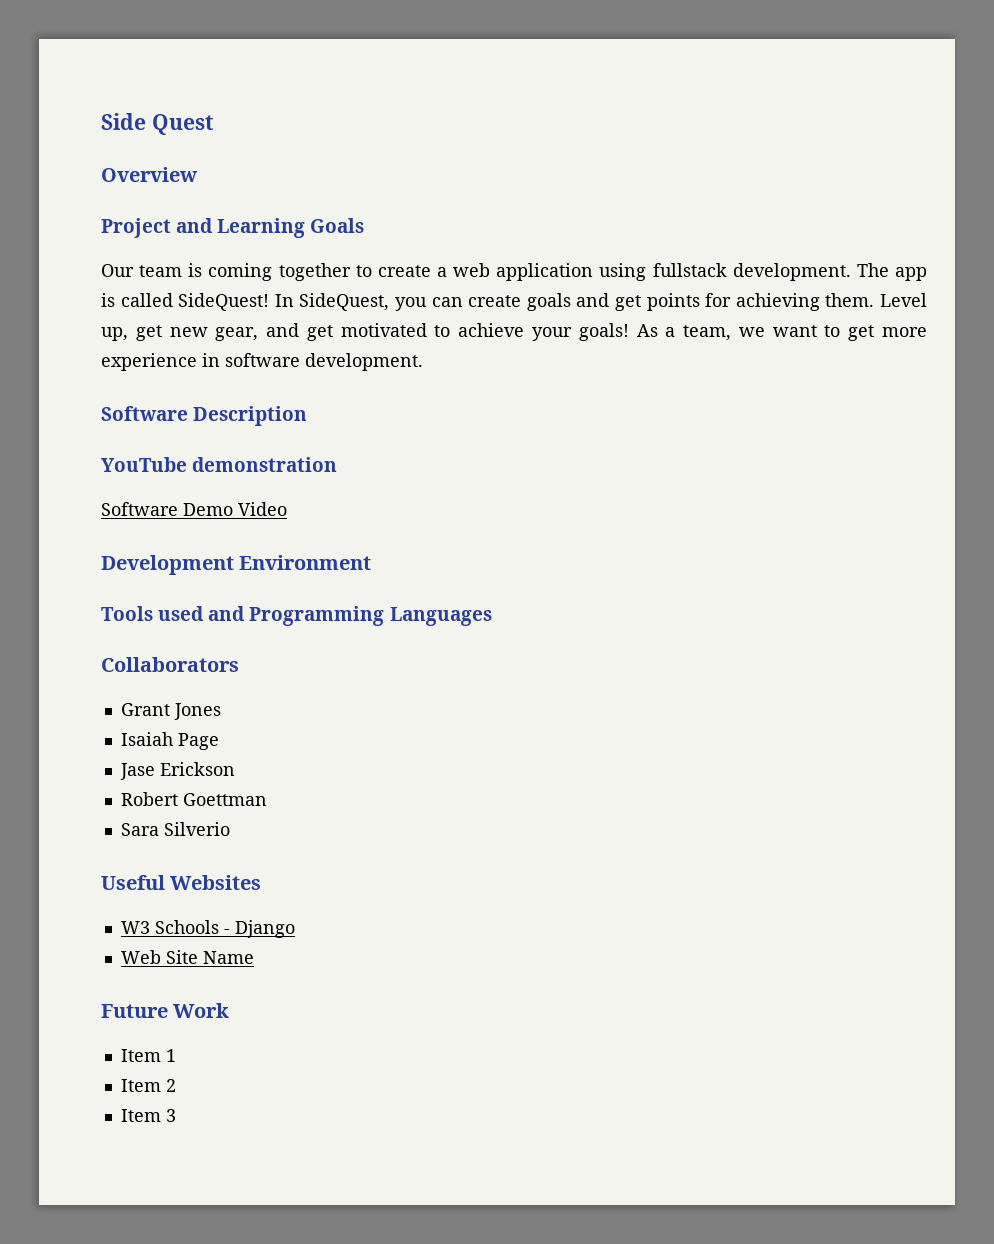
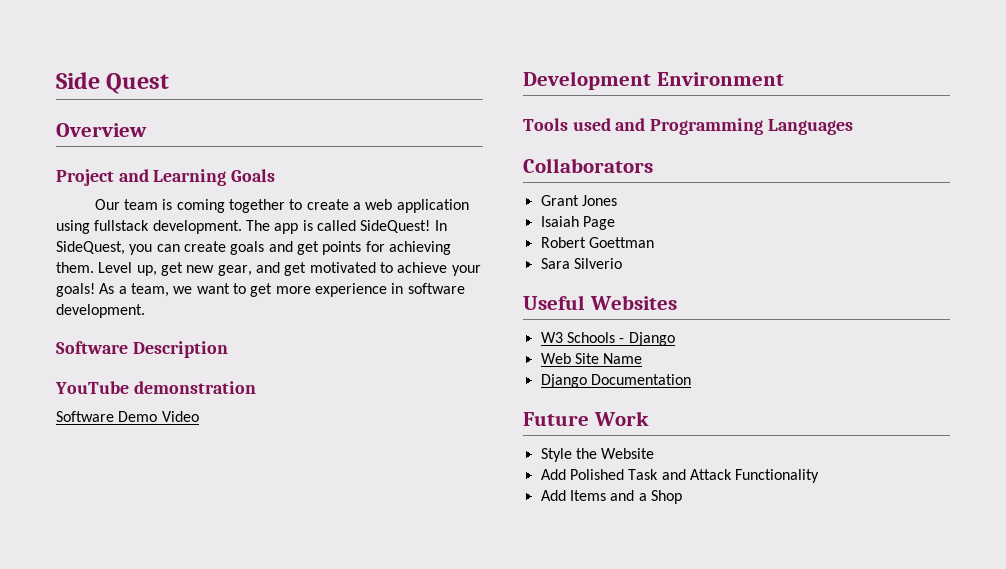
[119,762,235,780] // Jase Erickson -> (615, 223) none
(254, 957) none -> [540,374,691,388] // Django Documentation
[120,1049,176,1062] [120,1079,176,1092] [120,1109,176,1122] Item 1 // Item 2 // Item 3 -> [540,448,655,462] [540,469,820,483] [540,490,682,504] Style the Website // Add Polished Task and Attack Functionality // Add Items and a Shop

